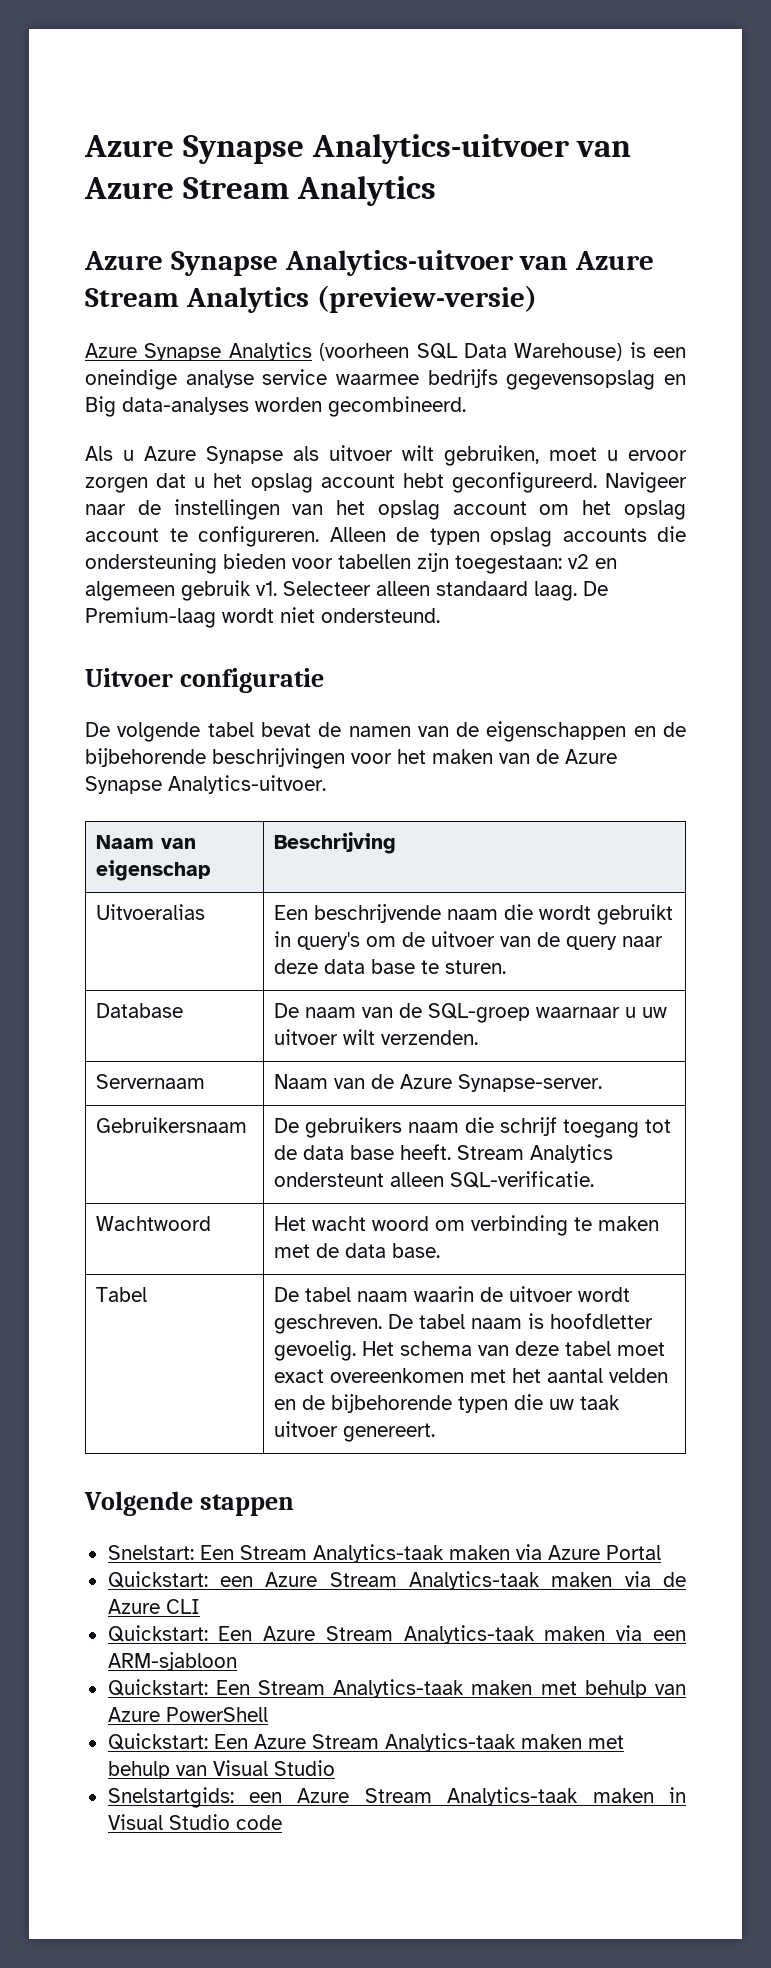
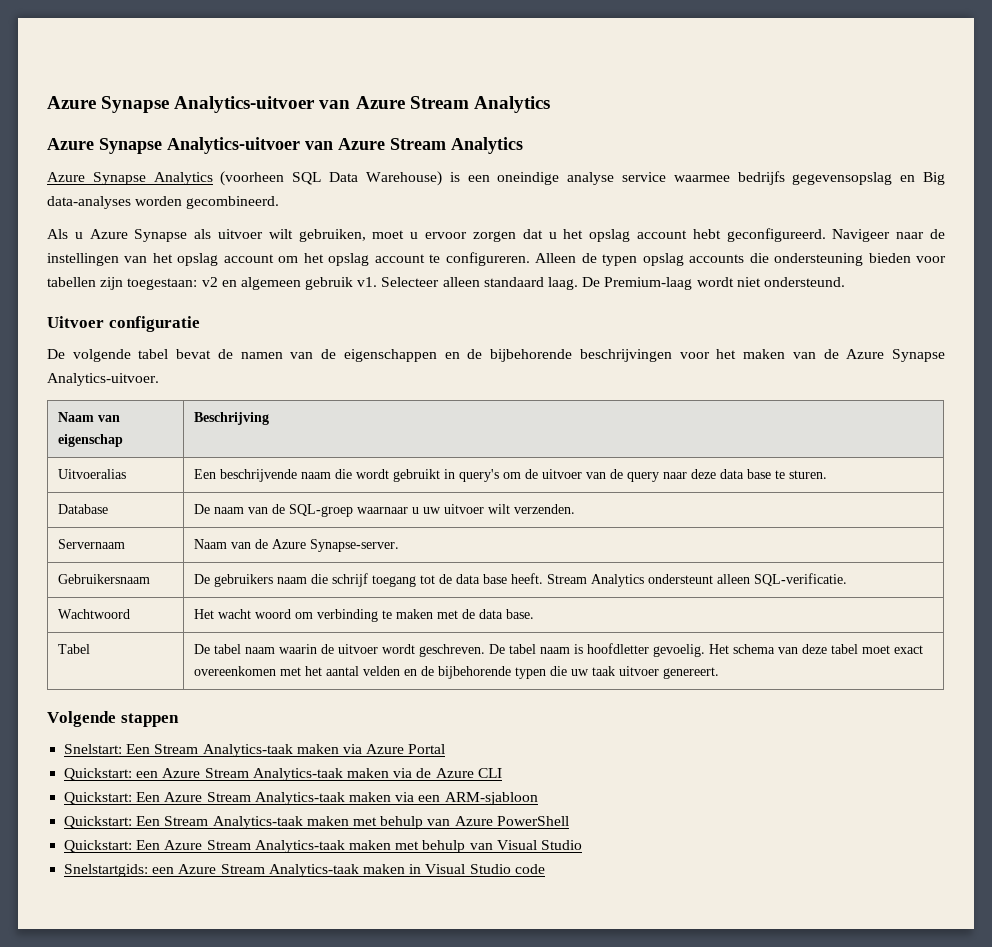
[316,285,537,313] (preview-versie) -> (523, 145) none

